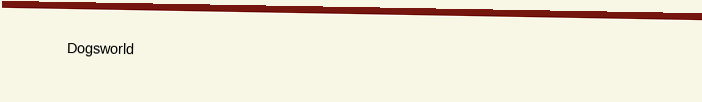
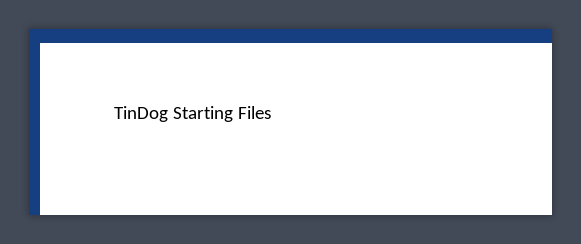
[66,41,135,58] Dogsworld -> [114,106,271,122] TinDog Starting Files

